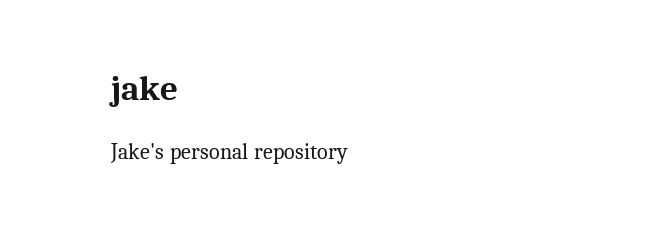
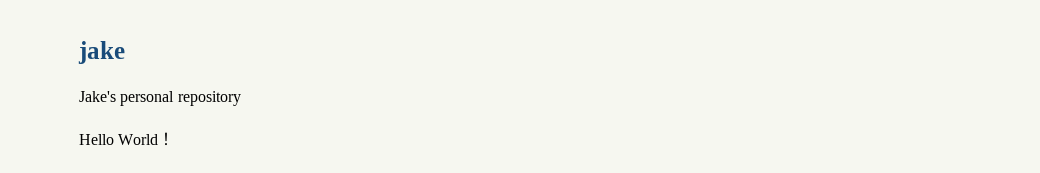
(348, 153) none -> [79,132,175,146] // Hello World！

